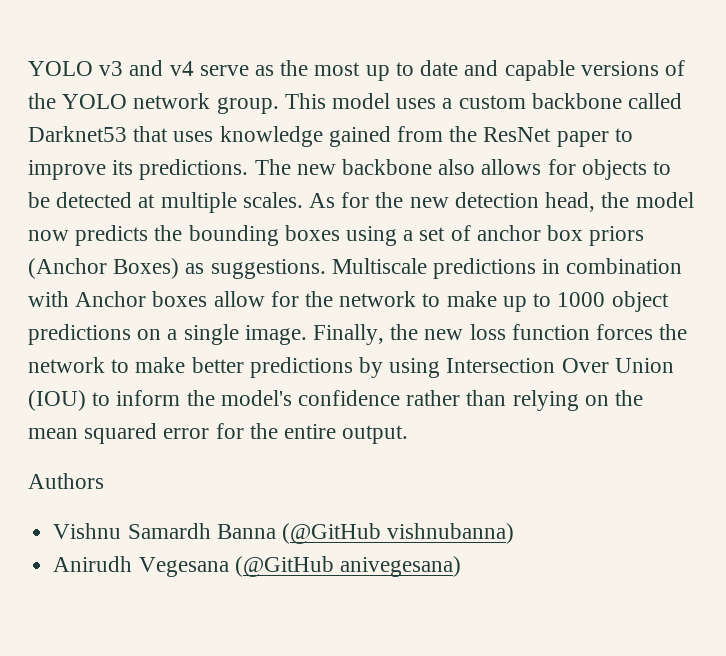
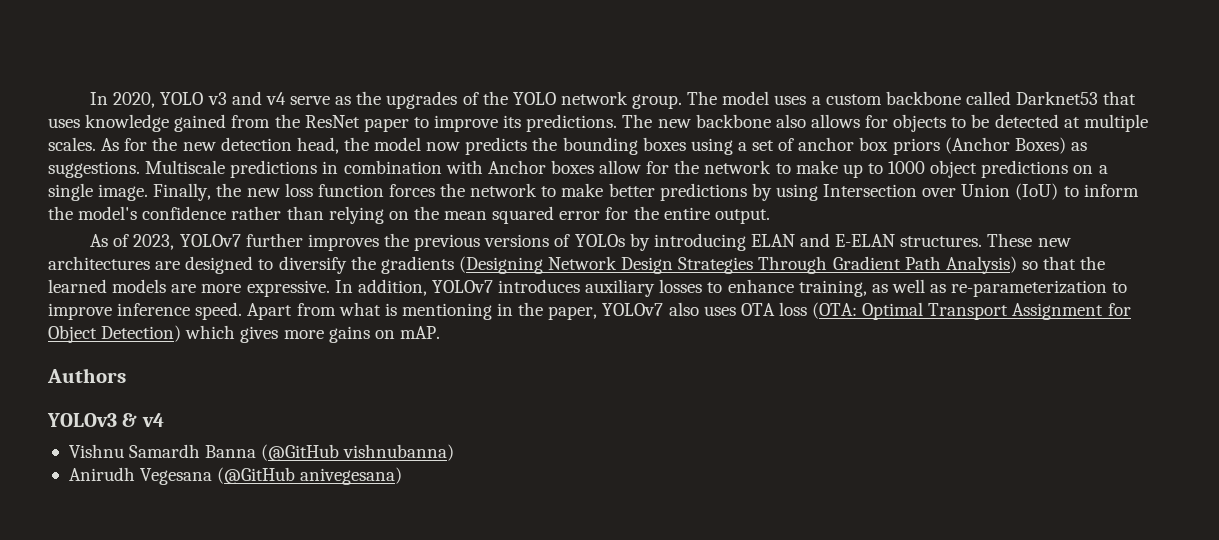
(28, 68) none -> [90,92,156,108] In 2020,
[314,60,659,81] most up to date and capable versions -> [386,91,458,109] upgrades
[284,93,326,109] This -> [687,91,718,105] The
[561,358,674,373] [28,390,86,411] Over Union (IOU) -> [922,183,1059,200] over Union (IoU)
[28,473,104,489] Authors -> [90,233,1071,251] [48,256,1106,274] [48,279,1128,297] [48,302,1131,320] [48,325,440,343] [47,368,126,383] [47,413,164,427] As of 2023, YOLOv7 further improves the previous versions of YOLOs by introducing ELAN and E-ELAN structures. These new architectures are designed to diversify the gradients (Designing Network Design Strategies Through Gradient Path Analysis) so that the learned models are more expressive. In addition, YOLOv7 introduces auxiliary losses to enhance training, as well as re-parameterization to improve inference speed. Apart from what is mentioning in the paper, YOLOv7 also uses OTA loss (OTA: Optimal Transport Assignment for Object Detection) which gives more gains on mAP. // Authors // YOLOv3 & v4

